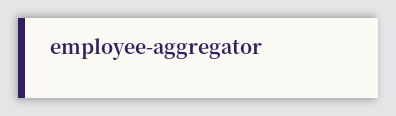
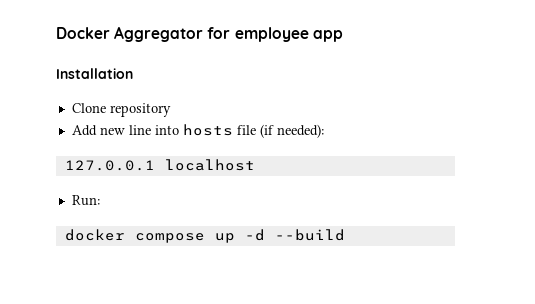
[50,38,262,60] employee-aggregator -> [56,26,343,42] [56,68,133,79] [71,103,171,117] [71,124,324,138] [64,159,255,171] [71,195,100,206] [64,229,345,243] Docker Aggregator for employee app // Installation // Clone repository // Add new line into hosts file (if needed): // 127.0.0.1 localhost // Run: // docker compose up -d --build

